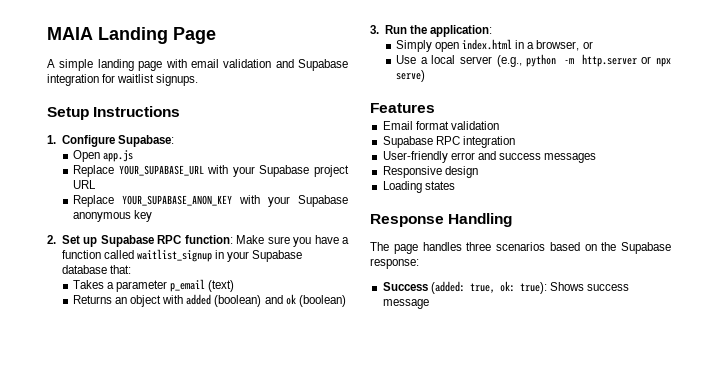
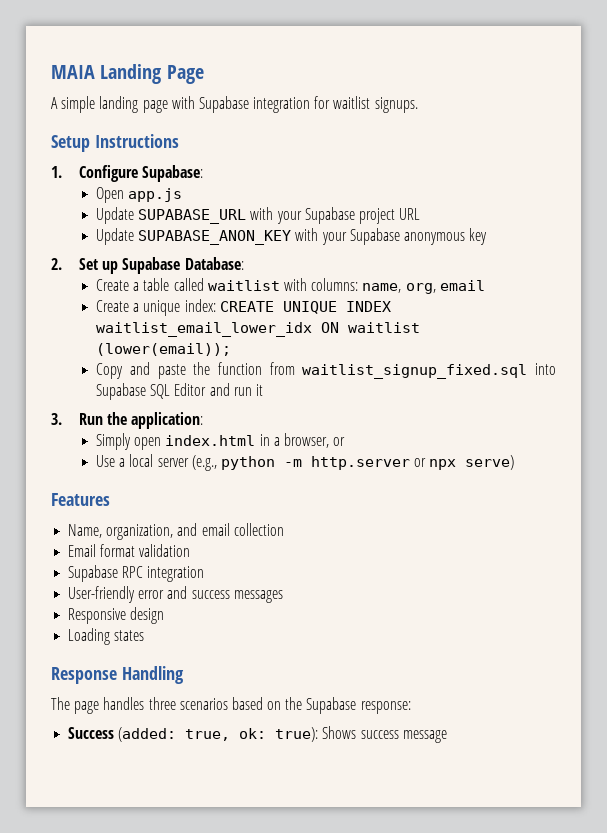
[190,59,294,68] email validation and -> (195, 102) none
[72,165,204,177] Replace YOUR_SUPABASE_URL -> [96,207,247,224] Update SUPABASE_URL
[72,195,232,207] Replace YOUR_SUPABASE_ANON_KEY -> [96,228,292,245] Update SUPABASE_ANON_KEY
[157,235,350,247] [61,249,303,262] [61,265,131,274] [72,279,235,292] [72,294,346,307] RPC function: Make sure you have a function called waitlist_signup in your Supabase database that: // Takes a parameter p_email (text) // Returns an object with added (boolean) and ok (boolean) -> [184,257,244,270] [96,278,485,294] [96,299,391,316] [96,322,421,337] [96,343,232,356] [96,362,556,379] [96,383,264,400] Database: // Create a table called waitlist with columns: name, org, email // Create a unique index: CREATE UNIQUE INDEX waitlist_email_lower_idx ON waitlist (lower(email)); // Copy and paste the function from waitlist_signup_fixed.sql into Supabase SQL Editor and run it
(435, 108) none -> [68,523,284,540] // Name, organization, and email collection

